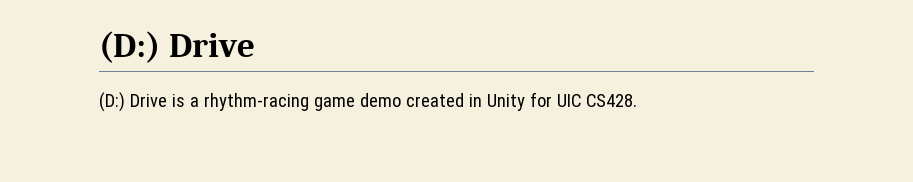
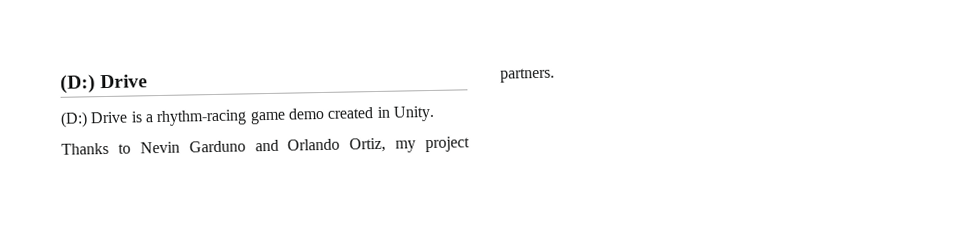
[486,92,637,111] Unity for UIC CS428. -> [392,105,435,122] [61,136,470,155] [500,67,555,83] Unity. // Thanks to Nevin Garduno and Orlando Ortiz, my project partners.

